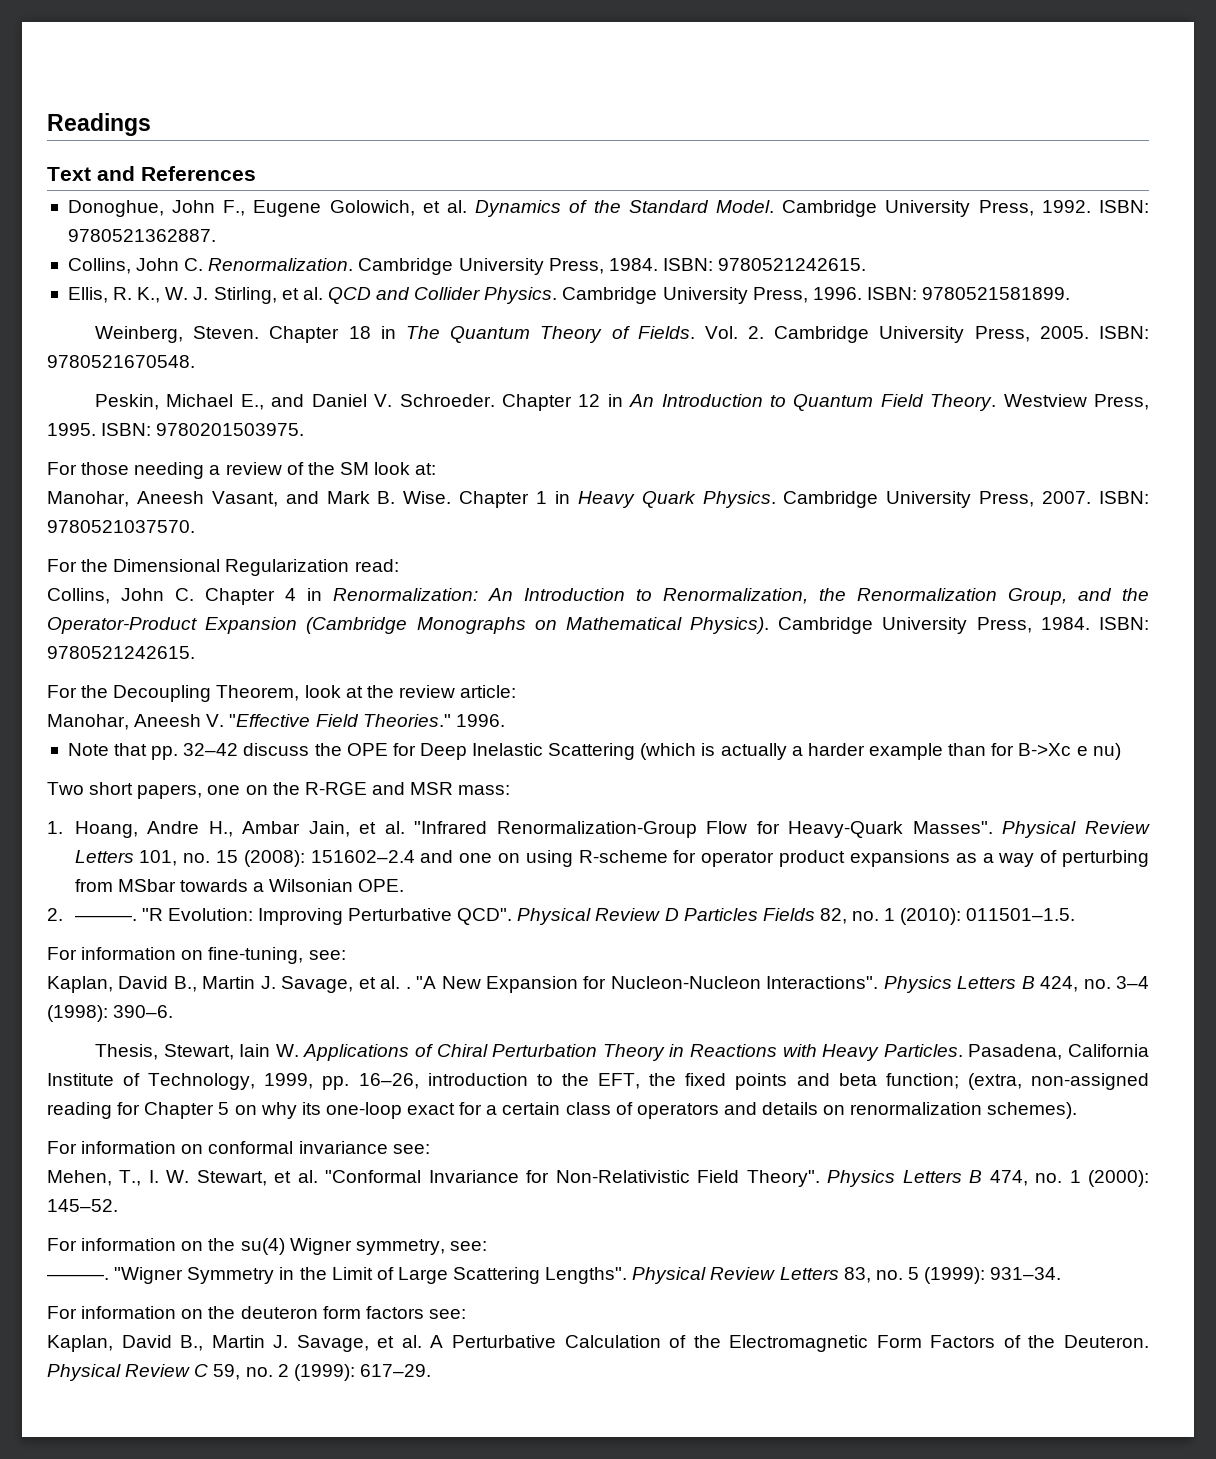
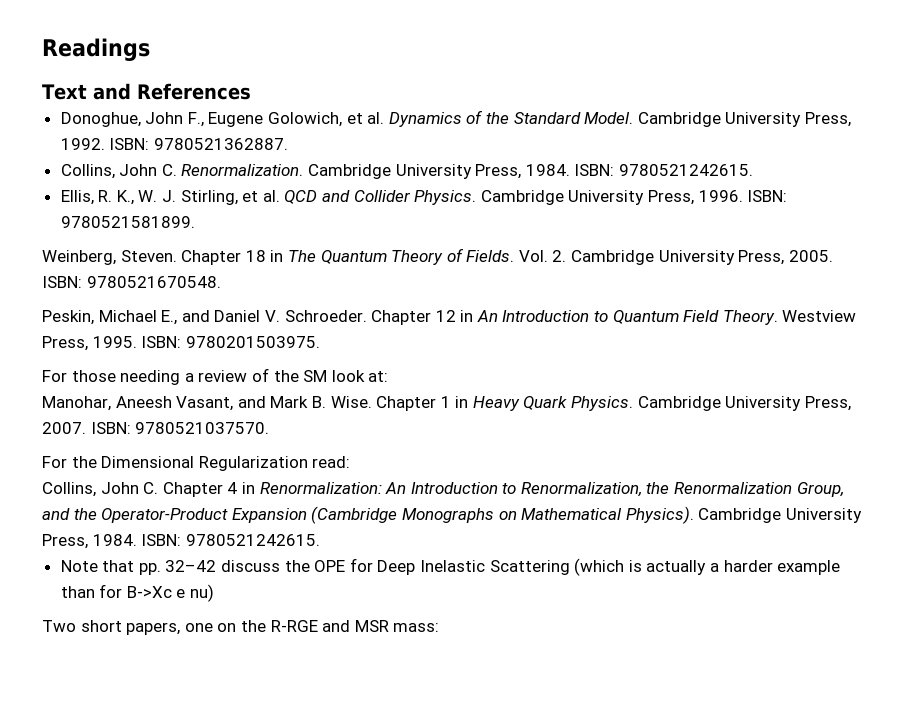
[47,685,517,702] [47,714,505,730] // For the Decoupling Theorem, look at the review article: // Manohar, Aneesh V. "Effective Field Theories." 1996. -> (320, 540) none
[47,821,1151,838] [74,850,1149,867] [74,879,405,892] [47,908,1076,925] [47,947,346,964] [47,976,1150,993] [47,1005,174,1022] [95,1044,1150,1061] [47,1073,1149,1090] [47,1102,1078,1119] [47,1141,430,1154] [47,1170,1150,1187] [47,1199,118,1212] [47,1238,487,1255] [47,1267,1062,1284] [47,1306,466,1319] [47,1335,1149,1352] [47,1364,431,1381] // 1. Hoang, Andre H., Ambar Jain, et al. "Infrared Renormalization-Group Flow for Heavy-Quark Masses". Physical Review Letters 101, no. 15 (2008): 151602–2.4 and one on using R-scheme for operator product expansions as a way of perturbing from MSbar towards a Wilsonian OPE. // 2. ———. "R Evolution: Improving Perturbative QCD". Physical Review D Particles Fields 82, no. 1 (2010): 011501–1.5. // For information on fine-tuning, see: // Kaplan, David B., Martin J. Savage, et al. . "A New Expansion for Nucleon-Nucleon Interactions". Physics Letters B 424, no. 3–4 (1998): 390–6. // Thesis, Stewart, Iain W. Applications of Chiral Perturbation Theory in Reactions with Heavy Particles. Pasadena, California Institute of Technology, 1999, pp. 16–26, introduction to the EFT, the fixed points and beta function; (extra, non-assigned reading for Chapter 5 on why its one-loop exact for a certain class of operators and details on renormalization schemes). // For information on conformal invariance see: // Mehen, T., I. W. Stewart, et al. "Conformal Invariance for Non-Relativistic Field Theory". Physics Letters B 474, no. 1 (2000): 145–52. // For information on the su(4) Wigner symmetry, see: // ———. "Wigner Symmetry in the Limit of Large Scattering Lengths". Physical Review Letters 83, no. 5 (1999): 931–34. // For information on the deuteron form factors see: // Kaplan, David B., Martin J. Savage, et al. A Perturbative Calculation of the Electromagnetic Form Factors of the Deuteron. Physical Review C 59, no. 2 (1999): 617–29. -> (440, 627) none

